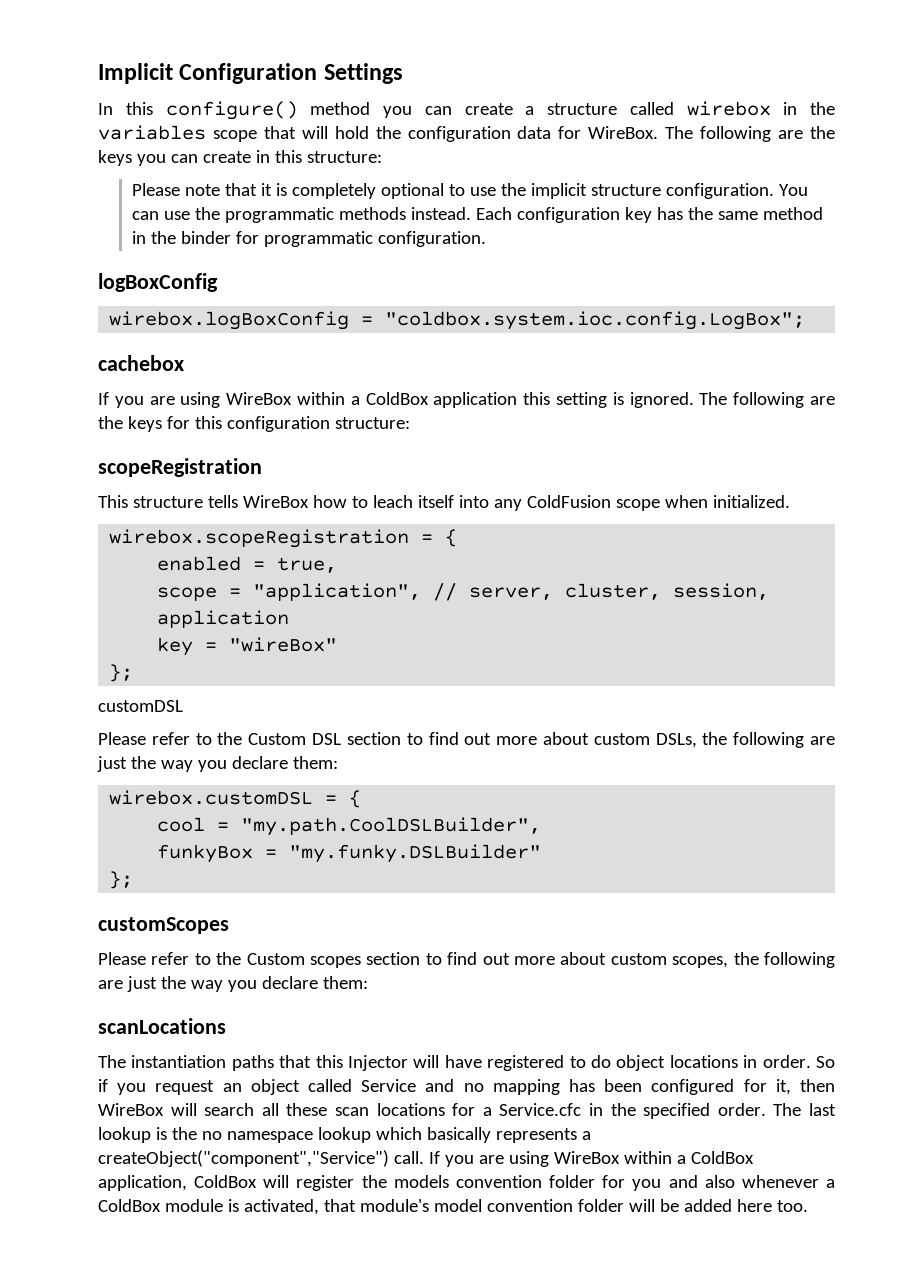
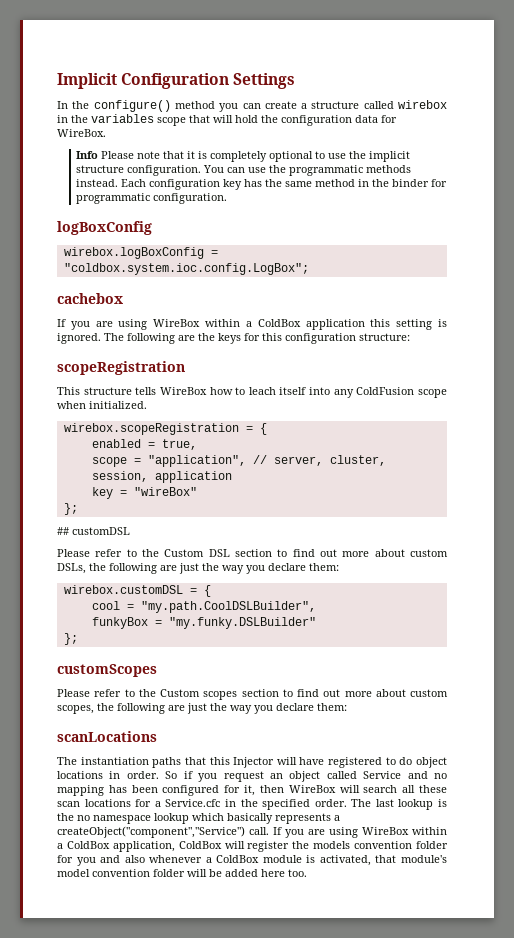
[125,102,153,115] this -> [72,101,90,109] the
[665,126,835,142] [98,150,382,166] The following are the keys you can create in this structure: // -> [76,151,99,159] // Info
(134, 673) none -> [57,527,69,535] ##

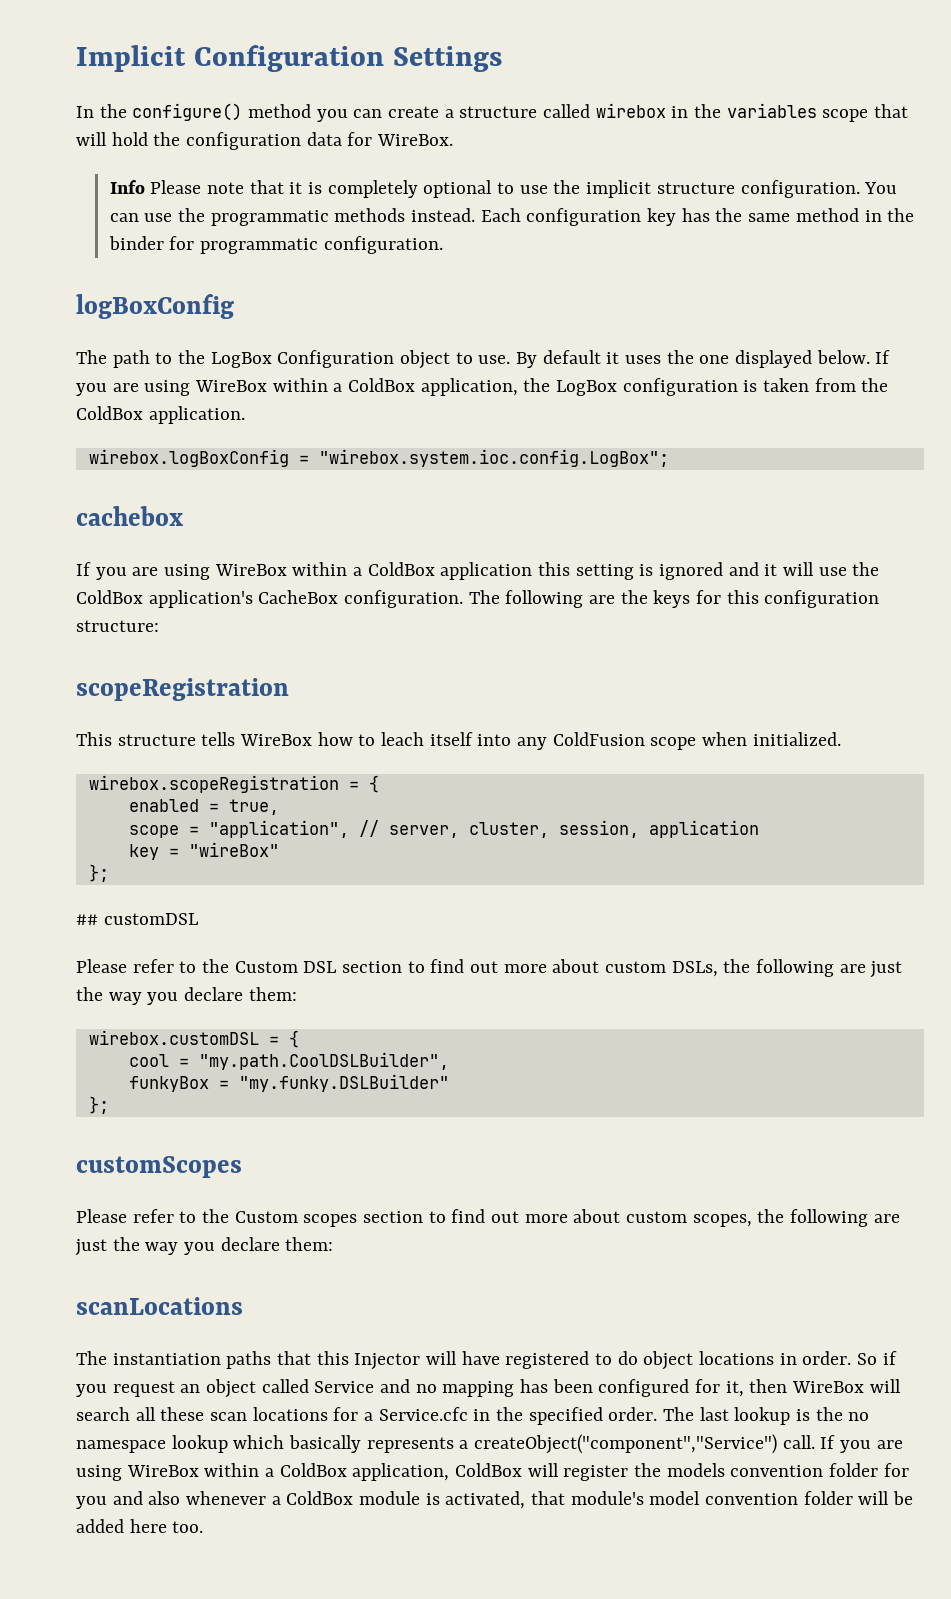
(152, 228) none -> [76,350,891,369] [76,378,889,396] [76,406,245,424] // The path to the LogBox Configuration object to use. By default it uses the one displayed below. If you are using WireBox within a ColdBox application, the LogBox configuration is taken from the ColdBox application.
[63,263,309,275] "coldbox.system.ioc.config.LogBox"; -> [318,449,669,467] "wirebox.system.ioc.config.LogBox";
[57,333,101,344] ignored. -> [659,562,880,580] [76,590,464,608] ignored and it will use the ColdBox application's CacheBox configuration.

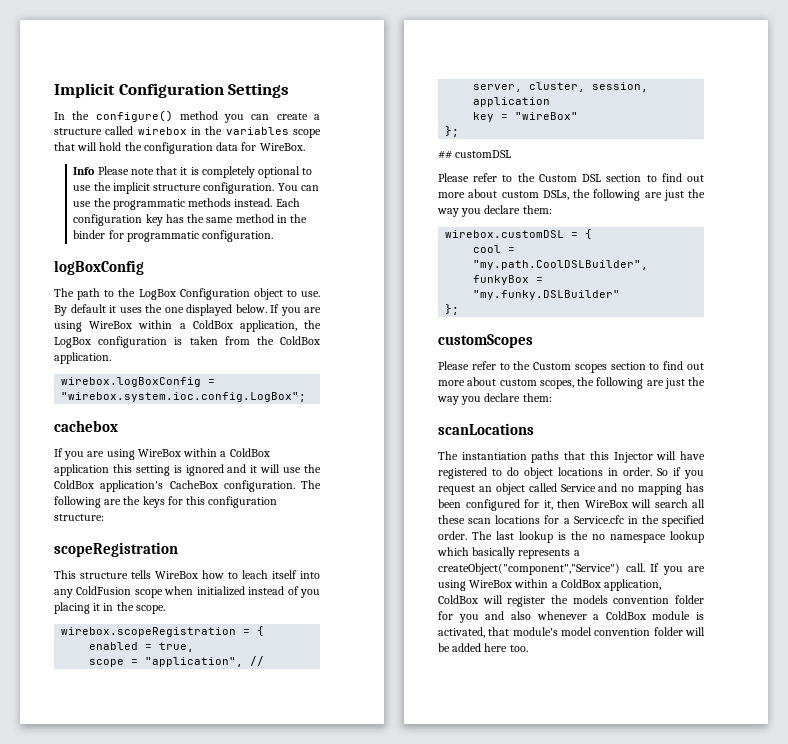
[752,732,841,746] initialized. -> [196,586,320,598] [54,602,165,614] initialized instead of you placing it in the scope.

